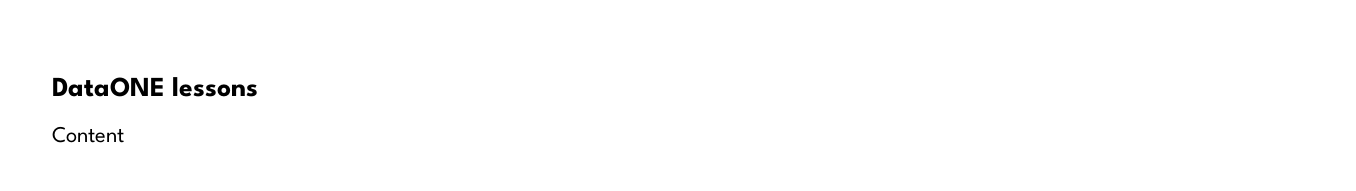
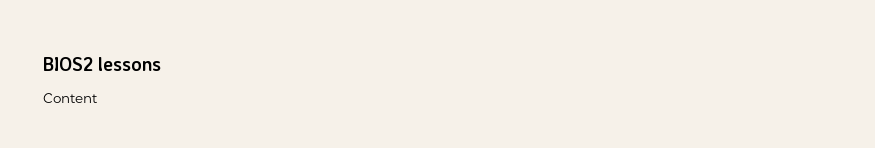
[52,77,165,97] DataONE -> [43,57,93,71] BIOS2

